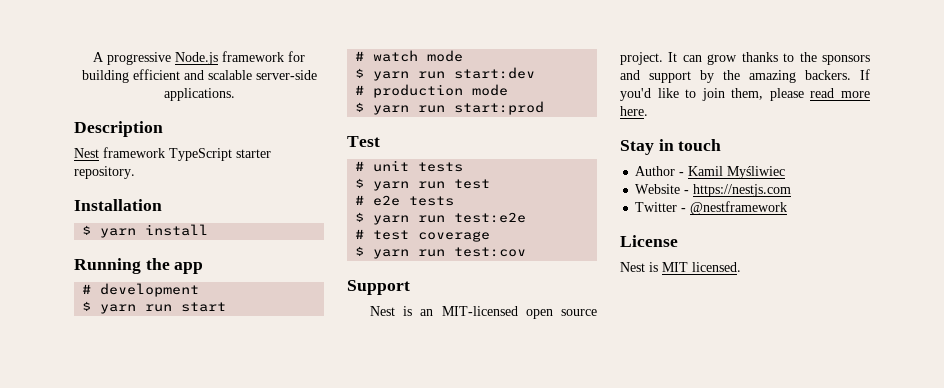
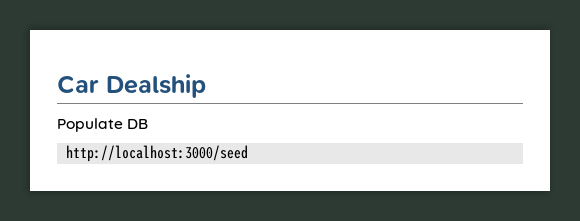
[93,51,305,65] [81,69,317,83] [163,88,235,101] [74,121,163,137] [74,147,271,161] [74,166,135,179] [74,199,162,211] [82,224,209,238] [74,258,204,274] [82,283,200,297] [82,301,227,314] [355,50,464,62] [355,67,536,81] [355,84,509,98] [355,101,545,115] [347,136,380,147] [355,160,464,172] [355,178,491,191] [355,195,455,206] [355,212,527,225] [355,229,491,242] [355,246,527,259] [347,280,410,295] [369,306,597,319] [620,52,870,65] [620,69,870,83] [620,88,870,101] [620,106,648,116] [620,139,722,155] [635,166,786,179] [635,184,792,197] [635,201,788,215] [620,235,678,247] [620,262,741,272] A progressive Node.js framework for building efficient and scalable server-side applications. // Description // Nest framework TypeScript starter repository. // Installation // $ yarn install // Running the app // # development // $ yarn run start // # watch mode // $ yarn run start:dev // # production mode // $ yarn run start:prod // Test // # unit tests // $ yarn run test // # e2e tests // $ yarn run test:e2e // # test coverage // $ yarn run test:cov // Support // Nest is an MIT-licensed open source project. It can grow thanks to the sponsors and support by the amazing backers. If you'd like to join them, please read more here. // Stay in touch // Author - Kamil Myśliwiec // Website - https://nestjs.com // Twitter - @nestframework // License // Nest is MIT licensed. -> [57,74,206,98] [57,118,149,132] [66,145,249,162] Car Dealship // Populate DB // http://localhost:3000/seed

